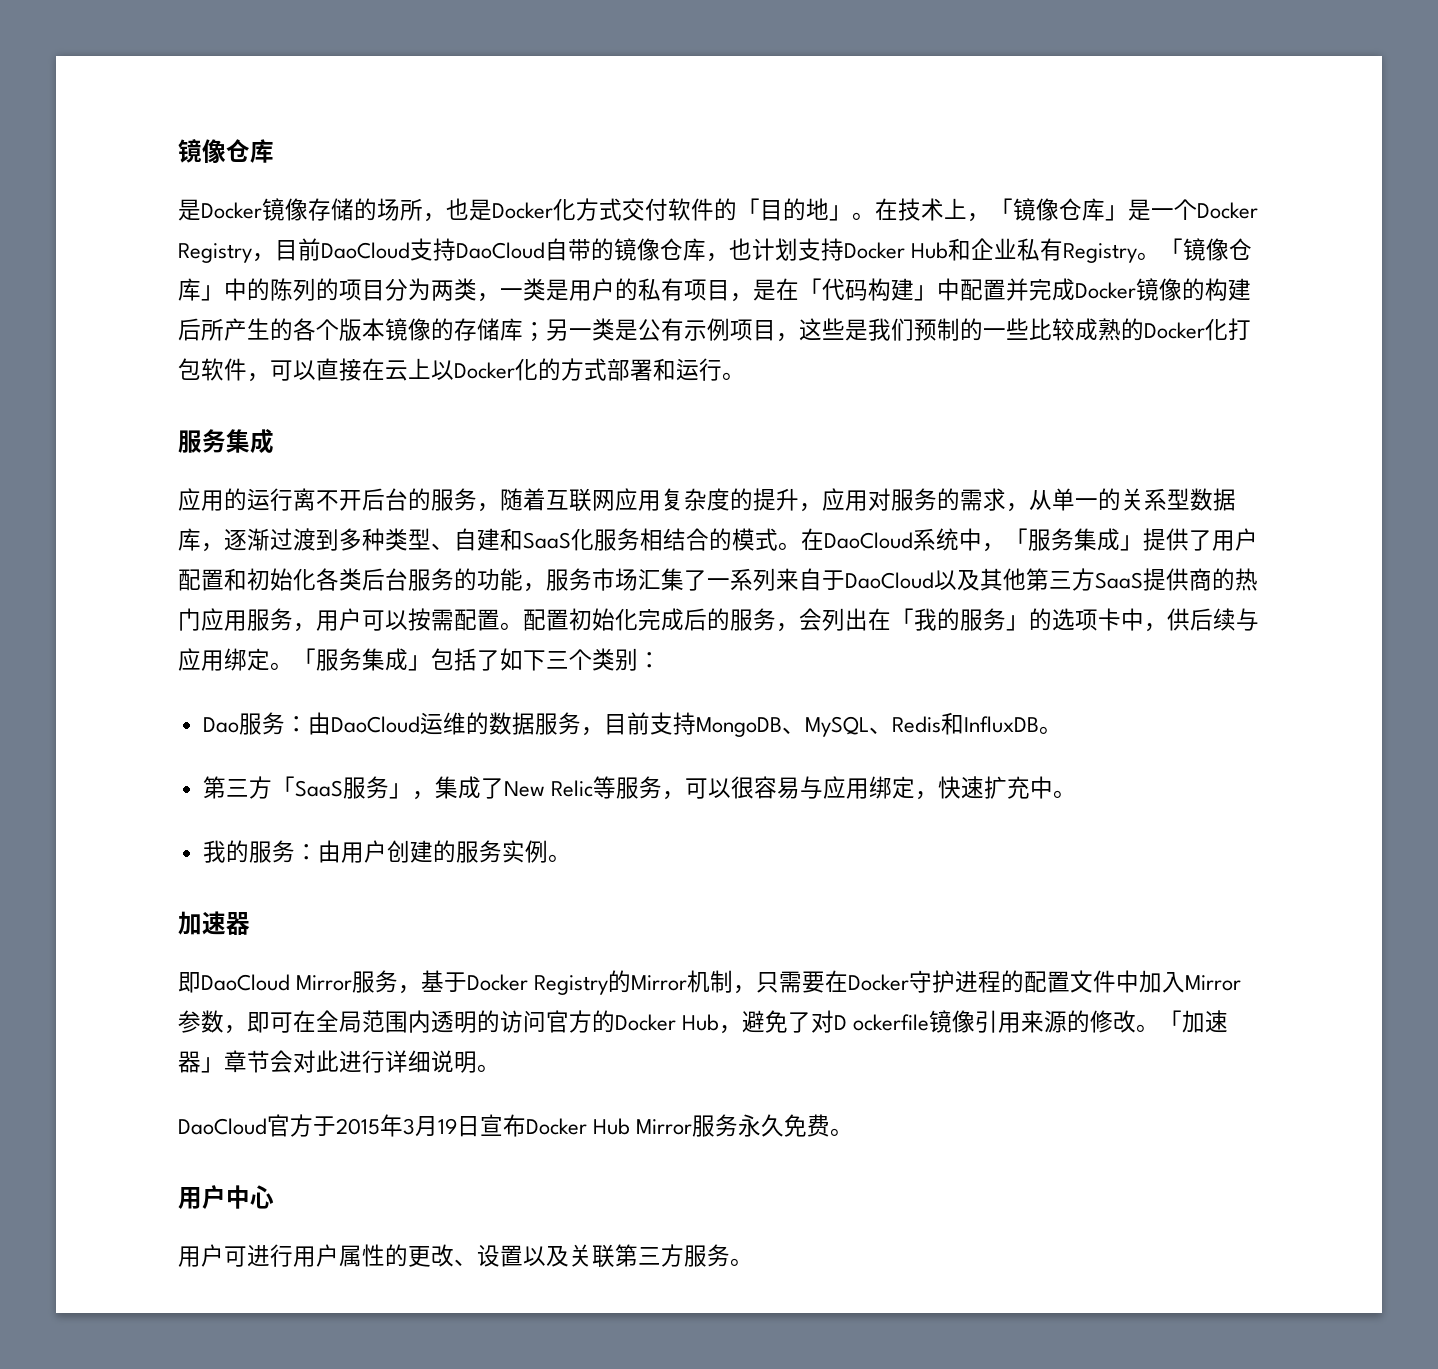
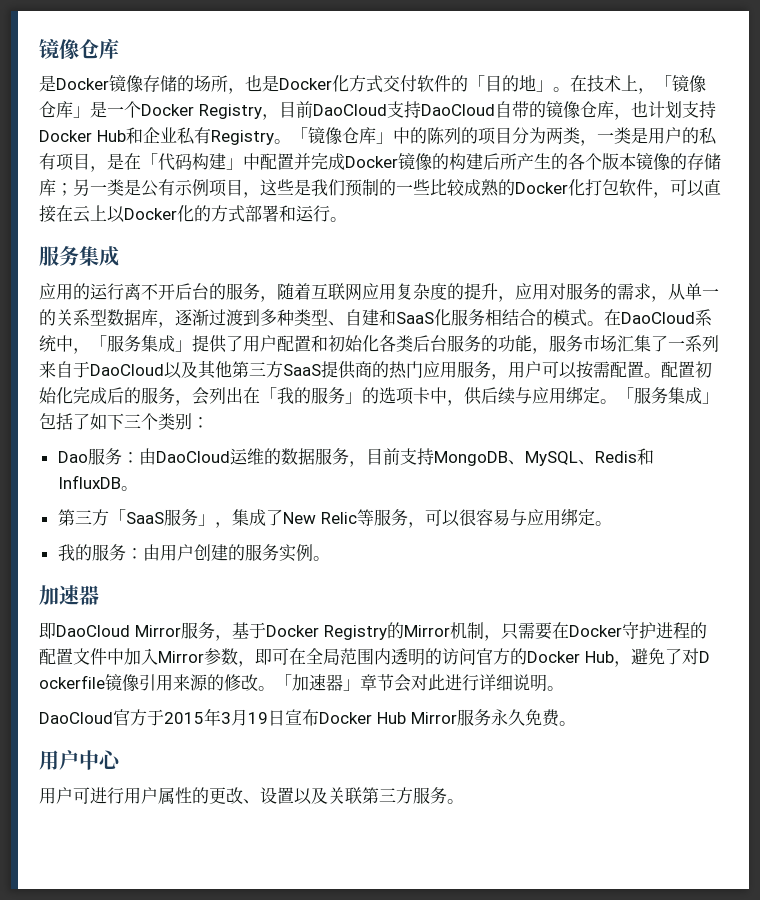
[914,776,1053,800] ，快速扩充中 -> (595, 517) none

